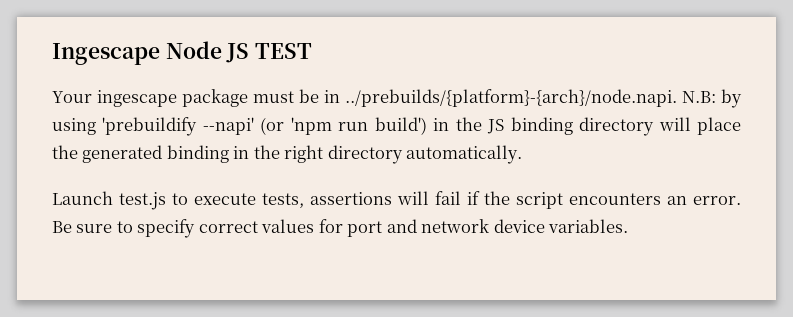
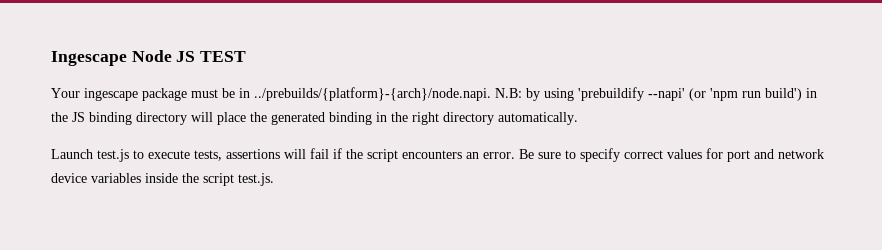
[548,219,629,233] variables. -> [91,173,274,186] variables inside the script test.js.

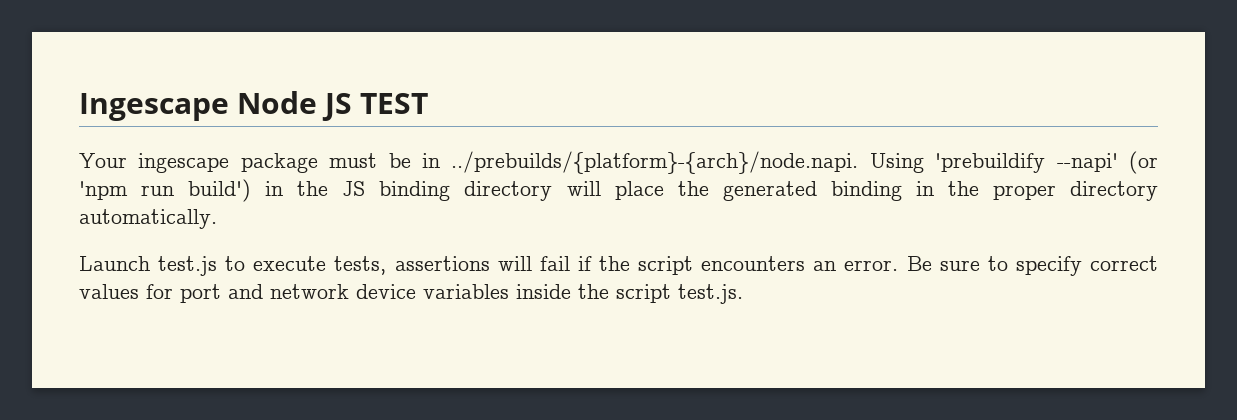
[495,88,574,101] N.B: by using -> [869,153,924,173] Using
[412,112,439,125] right -> [992,185,1056,200] proper

